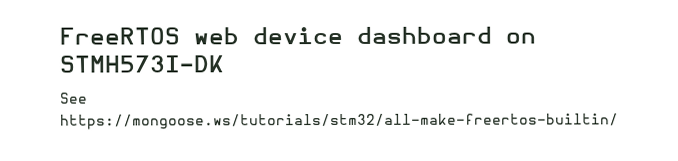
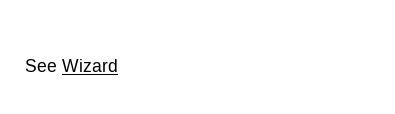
[59,26,536,45] [59,55,224,73] [60,92,88,104] [60,113,619,130] FreeRTOS web device dashboard on STMH573I-DK // See https://mongoose.ws/tutorials/stm32/all-make-freertos-builtin/ -> [25,59,118,72] See Wizard

